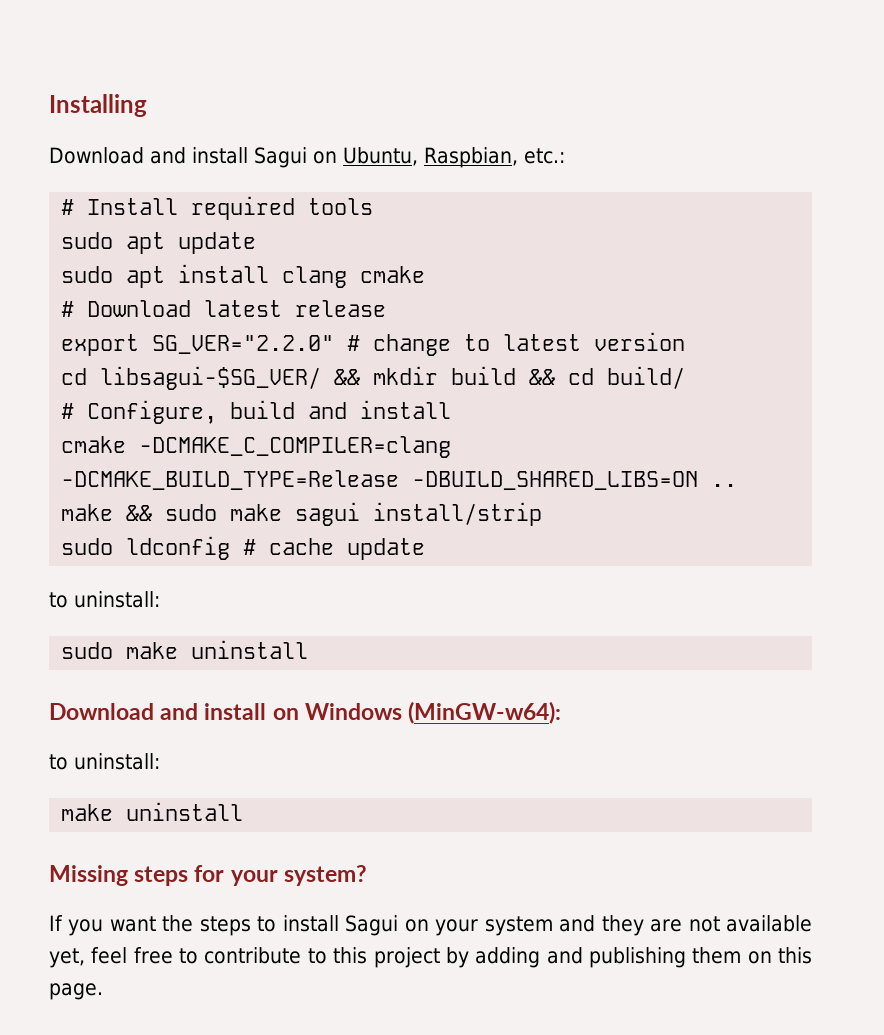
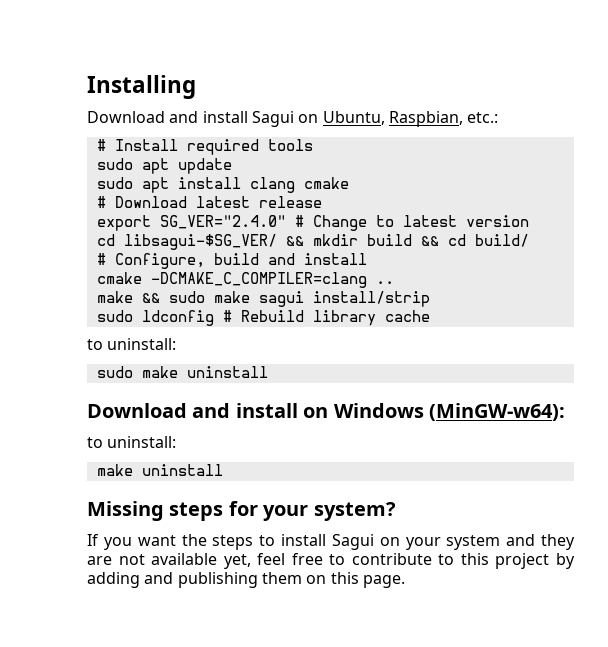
[152,334,452,356] SG_VER="2.2.0" # change -> [159,215,367,231] SG_VER="2.4.0" # Change
[61,470,699,490] -DCMAKE_BUILD_TYPE=Release -DBUILD_SHARED_LIBS=ON -> (367, 280) none
(257, 547) none -> [240,310,376,326] Rebuild library
[347,538,426,560] update -> (430, 316) none

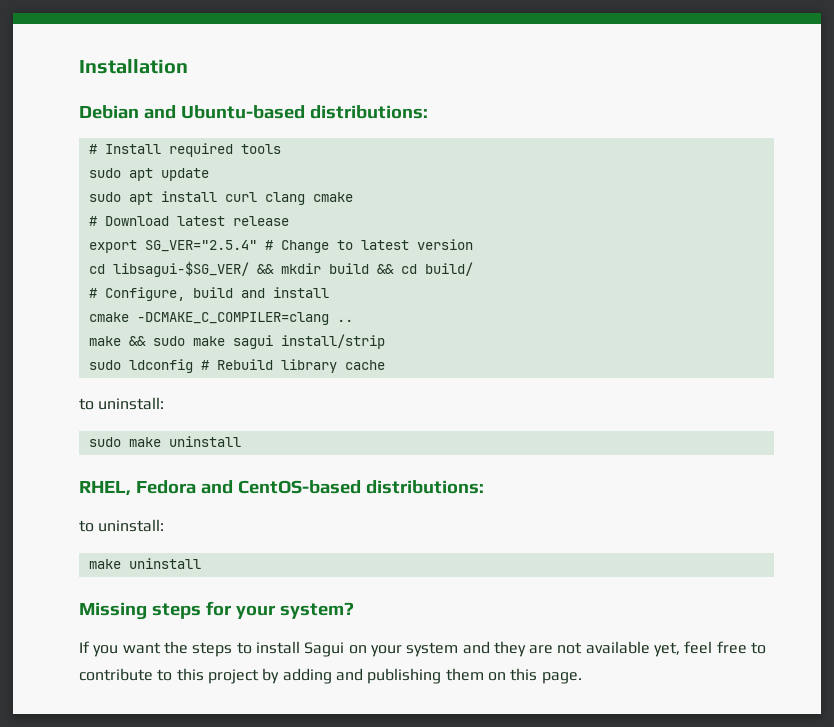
[87,75,196,99] [87,111,499,127] Installing // Download and install Sagui on Ubuntu, Raspbian, etc.: -> [79,59,188,74] [79,105,428,119] Installation // Debian and Ubuntu-based distributions:
(241, 183) none -> [224,192,257,202] curl
[159,215,286,229] SG_VER="2.4.0" -> [144,240,257,252] SG_VER="2.5.4"
[87,403,565,421] Download and install on Windows (MinGW-w64): -> [79,480,484,496] RHEL, Fedora and CentOS-based distributions:

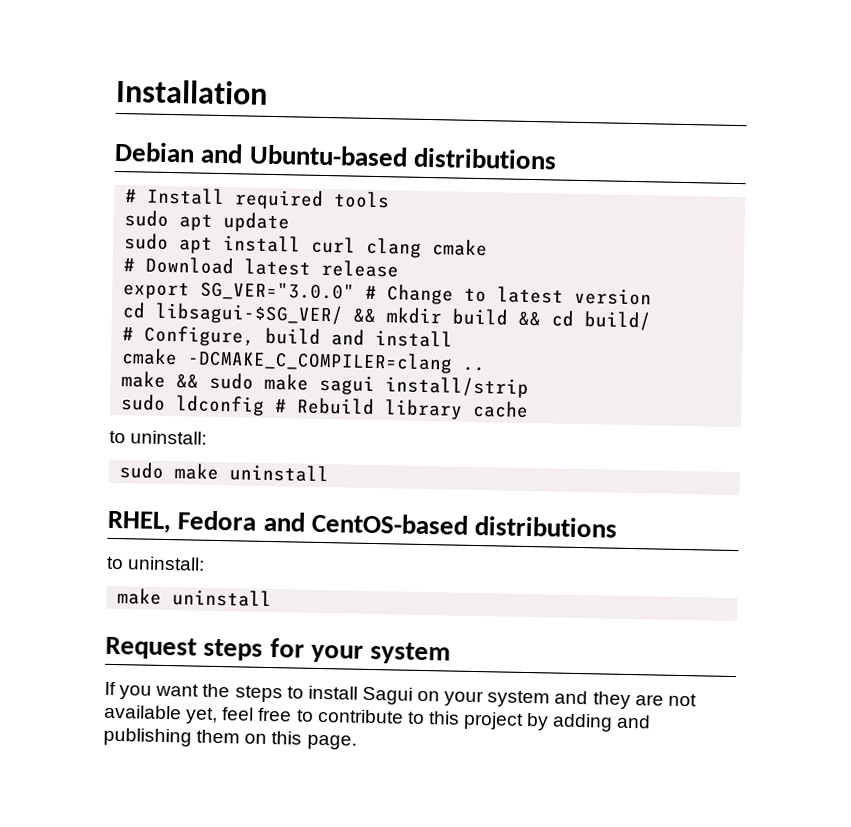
[309,105,428,119] distributions: -> [412,147,557,170] distributions
[144,240,257,252] SG_VER="2.5.4" -> [200,281,356,302] SG_VER="3.0.0"
[365,480,484,494] distributions: -> [474,515,618,538] distributions
[79,602,147,620] Missing -> [105,636,197,660] Request
[279,602,354,619] system? -> [370,641,452,665] system

